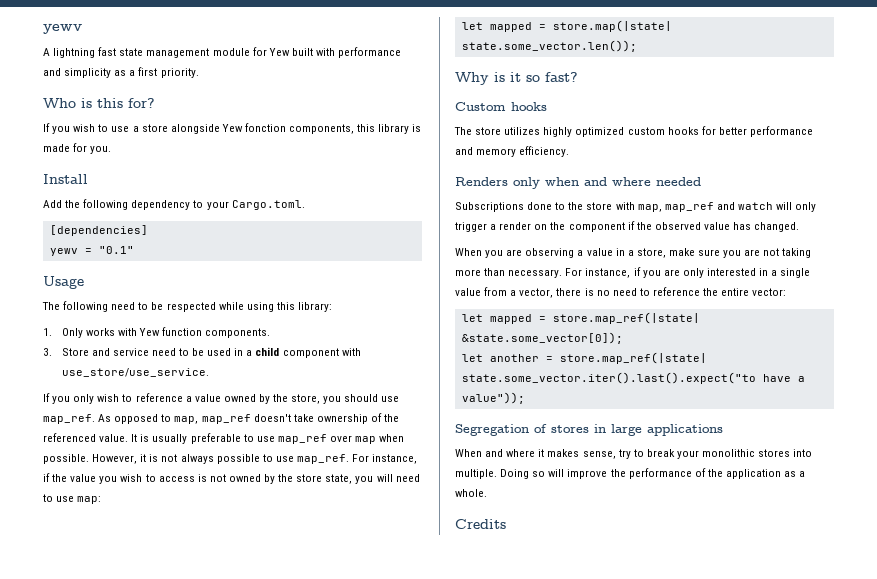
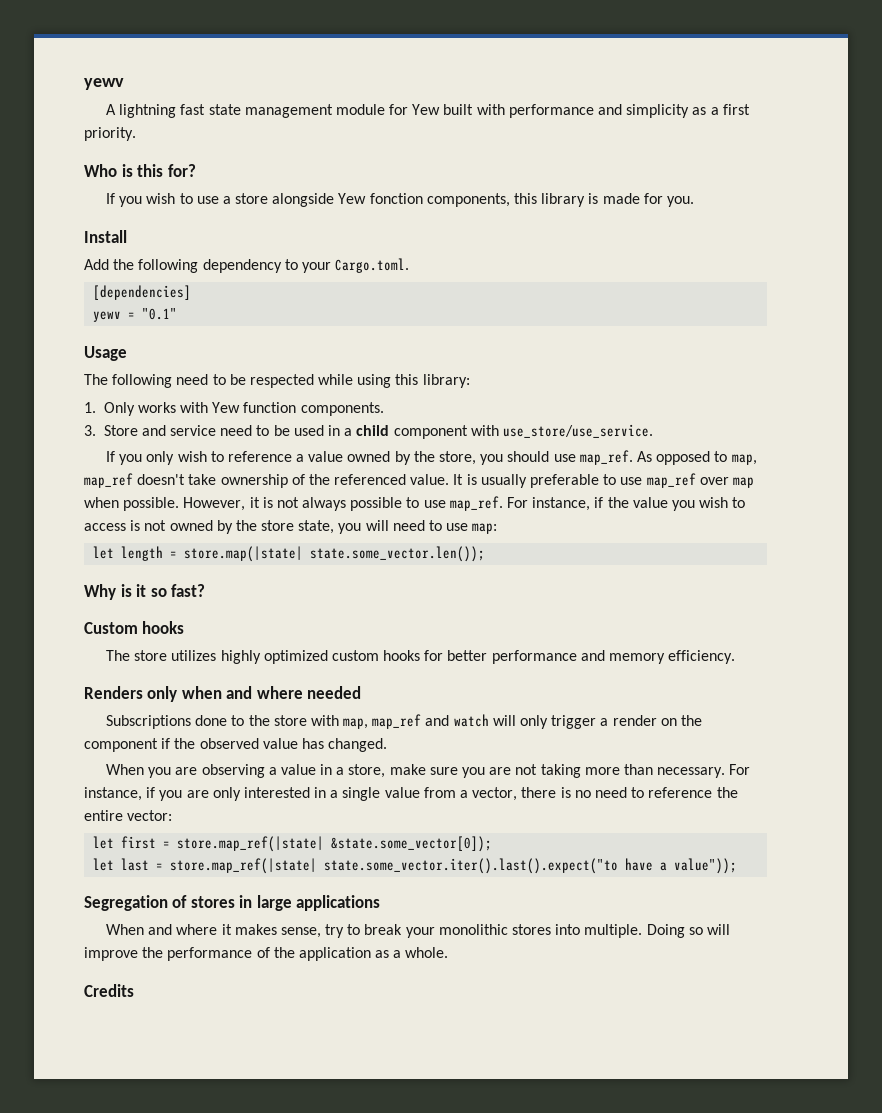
[489,22,532,32] mapped -> [121,546,164,561] length
[489,314,532,324] mapped -> [121,836,157,849] first
[489,354,539,362] another -> [121,858,150,871] last

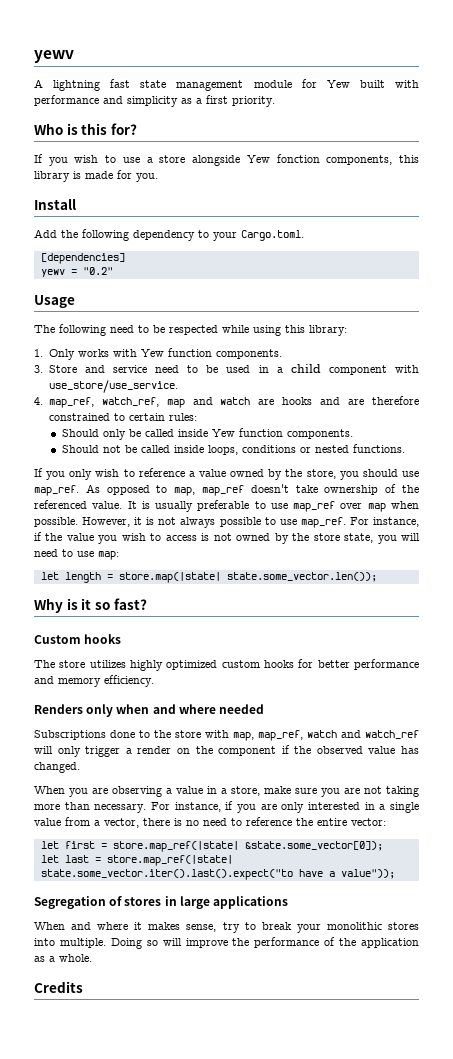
[142,308,178,320] "0.1" -> [82,267,113,275] "0.2"
(653, 431) none -> [34,396,420,408] [48,413,197,421] [61,428,353,440] [61,444,405,455] // 4. map_ref, watch_ref, map and watch are hooks and are therefore constrained to certain rules: // Should only be called inside Yew function components. // Should not be called inside loops, conditions or nested functions.
[372,714,489,729] map_ref and watch -> [258,730,419,741] map_ref, watch and watch_ref

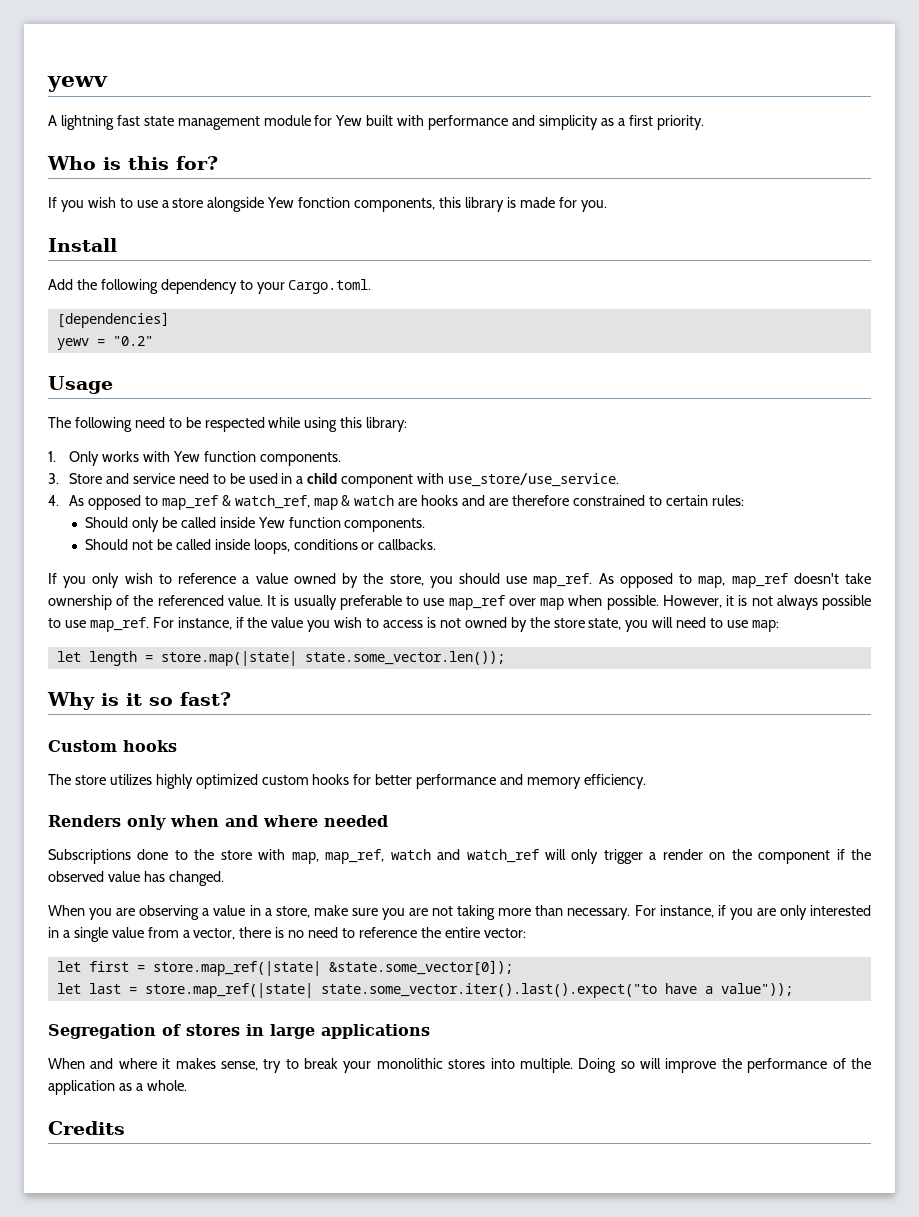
[48,397,94,408] map_ref, -> [69,495,231,510] As opposed to map_ref &
[192,397,213,405] and -> [341,495,351,506] &
[314,444,405,453] nested functions. -> [378,539,437,550] callbacks.

